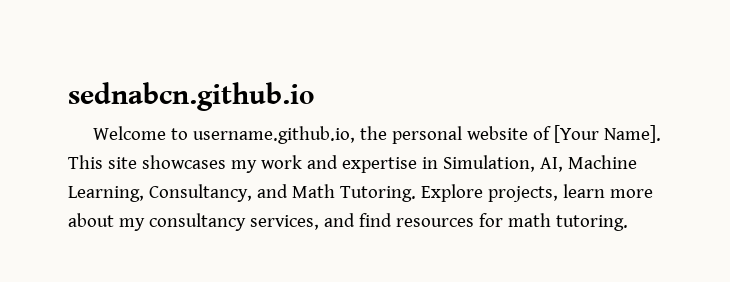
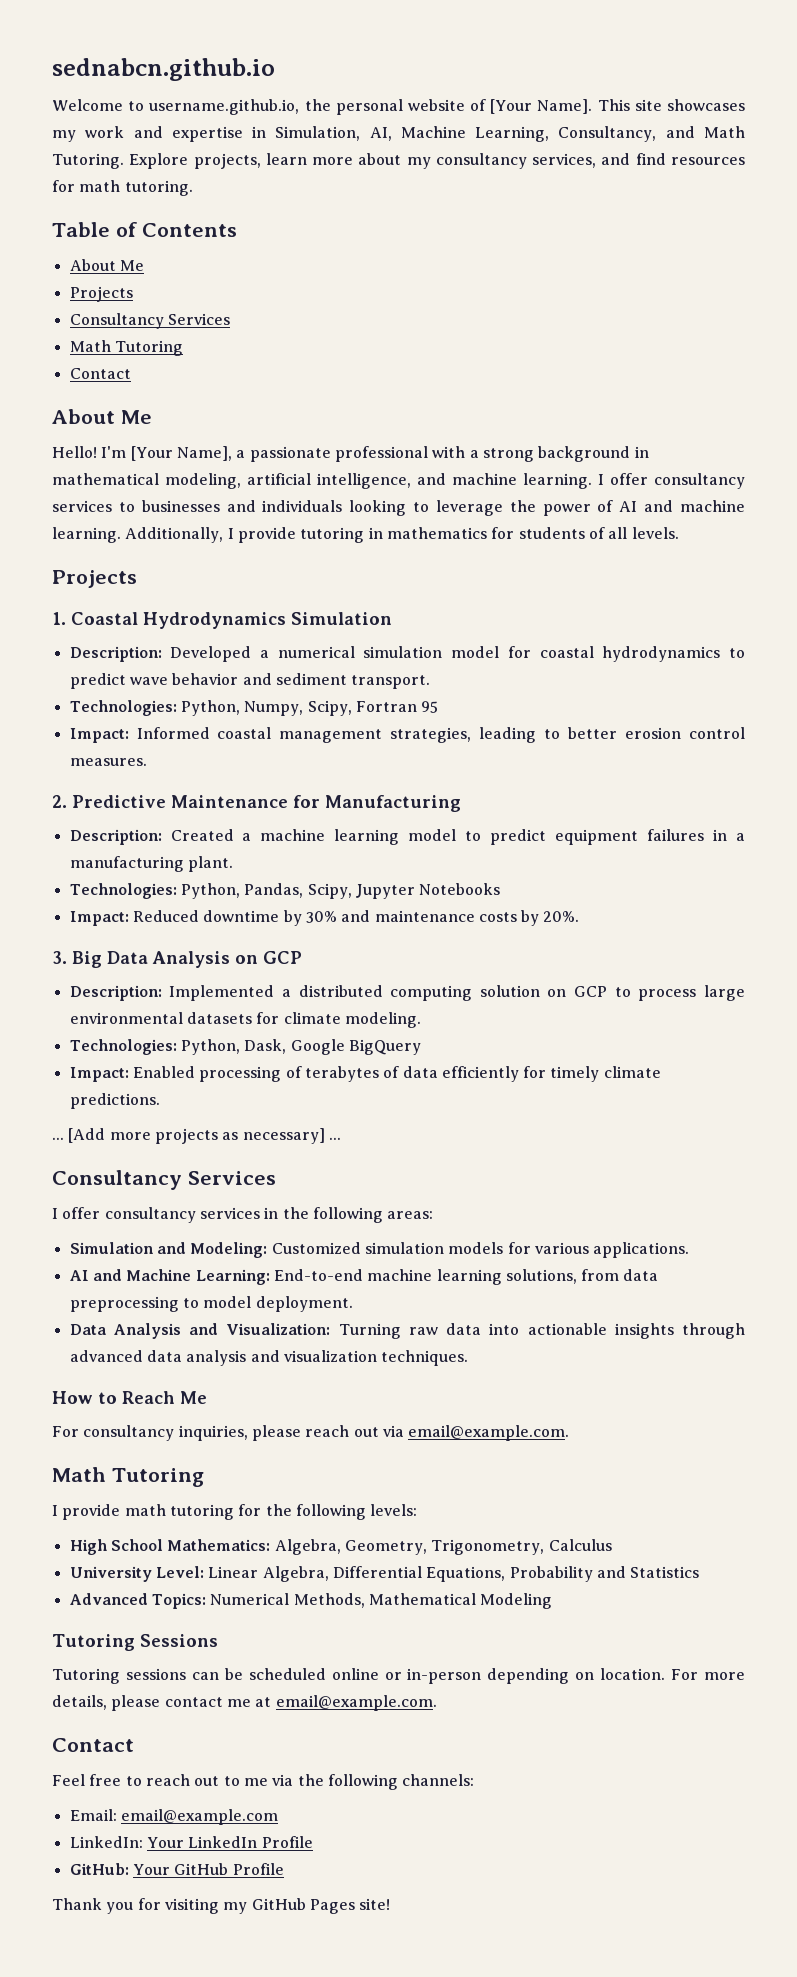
(628, 223) none -> [52,222,237,237] [69,259,144,271] [69,286,133,302] [69,313,230,329] [69,340,183,356] [69,368,131,379] [52,409,152,424] [52,446,649,462] [52,473,745,489] [52,500,745,516] [52,527,679,543] [52,570,137,588] [52,612,392,629] [69,646,745,662] [69,673,431,689] [69,700,439,716] [69,727,745,743] [69,758,147,766] [52,795,461,812] [69,829,745,845] [69,856,233,872] [69,883,501,899] [69,910,580,926] [52,951,302,968] [69,985,745,1001] [69,1012,421,1028] [69,1039,421,1055] [69,1066,661,1082] [69,1093,160,1109] [52,1128,341,1144] [52,1170,276,1190] [52,1207,434,1223] [69,1242,690,1258] [69,1269,659,1285] [69,1296,353,1312] [69,1323,745,1339] [69,1350,469,1366] [52,1391,207,1404] [52,1425,570,1441] [52,1467,204,1487] [52,1504,418,1520] [69,1539,612,1555] [69,1566,700,1582] [69,1593,553,1609] [52,1634,218,1651] [52,1668,745,1684] [52,1695,437,1711] [52,1738,134,1752] [52,1774,475,1790] [69,1809,278,1825] [69,1836,313,1848] [69,1863,284,1875] [52,1898,391,1914] // Table of Contents // About Me // Projects // Consultancy Services // Math Tutoring // Contact // About Me // Hello! I'm [Your Name], a passionate professional with a strong background in mathematical modeling, artificial intelligence, and machine learning. I offer consultancy services to businesses and individuals looking to leverage the power of AI and machine learning. Additionally, I provide tutoring in mathematics for students of all levels. // Projects // 1. Coastal Hydrodynamics Simulation // Description: Developed a numerical simulation model for coastal hydrodynamics to predict wave behavior and sediment transport. // Technologies: Python, Numpy, Scipy, Fortran 95 // Impact: Informed coastal management strategies, leading to better erosion control measures. // 2. Predictive Maintenance for Manufacturing // Description: Created a machine learning model to predict equipment failures in a manufacturing plant. // Technologies: Python, Pandas, Scipy, Jupyter Notebooks // Impact: Reduced downtime by 30% and maintenance costs by 20%. // 3. Big Data Analysis on GCP // Description: Implemented a distributed computing solution on GCP to process large environmental datasets for climate modeling. // Technologies: Python, Dask, Google BigQuery // Impact: Enabled processing of terabytes of data efficiently for timely climate predictions. // ... [Add more projects as necessary] ... // Consultancy Services // I offer consultancy services in the following areas: // Simulation and Modeling: Customized simulation models for various applications. // AI and Machine Learning: End-to-end machine learning solutions, from data preprocessing to model deployment. // Data Analysis and Visualization: Turning raw data into actionable insights through advanced data analysis and visualization techniques. // How to Reach Me // For consultancy inquiries, please reach out via email@example.com. // Math Tutoring // I provide math tutoring for the following levels: // High School Mathematics: Algebra, Geometry, Trigonometry, Calculus // University Level: Linear Algebra, Differential Equations, Probability and Statistics // Advanced Topics: Numerical Methods, Mathematical Modeling // Tutoring Sessions // Tutoring sessions can be scheduled online or in-person depending on location. For more details, please contact me at email@example.com. // Contact // Feel free to reach out to me via the following channels: // Email: email@example.com // LinkedIn: Your LinkedIn Profile // GitHub: Your GitHub Profile // Thank you for visiting my GitHub Pages site!

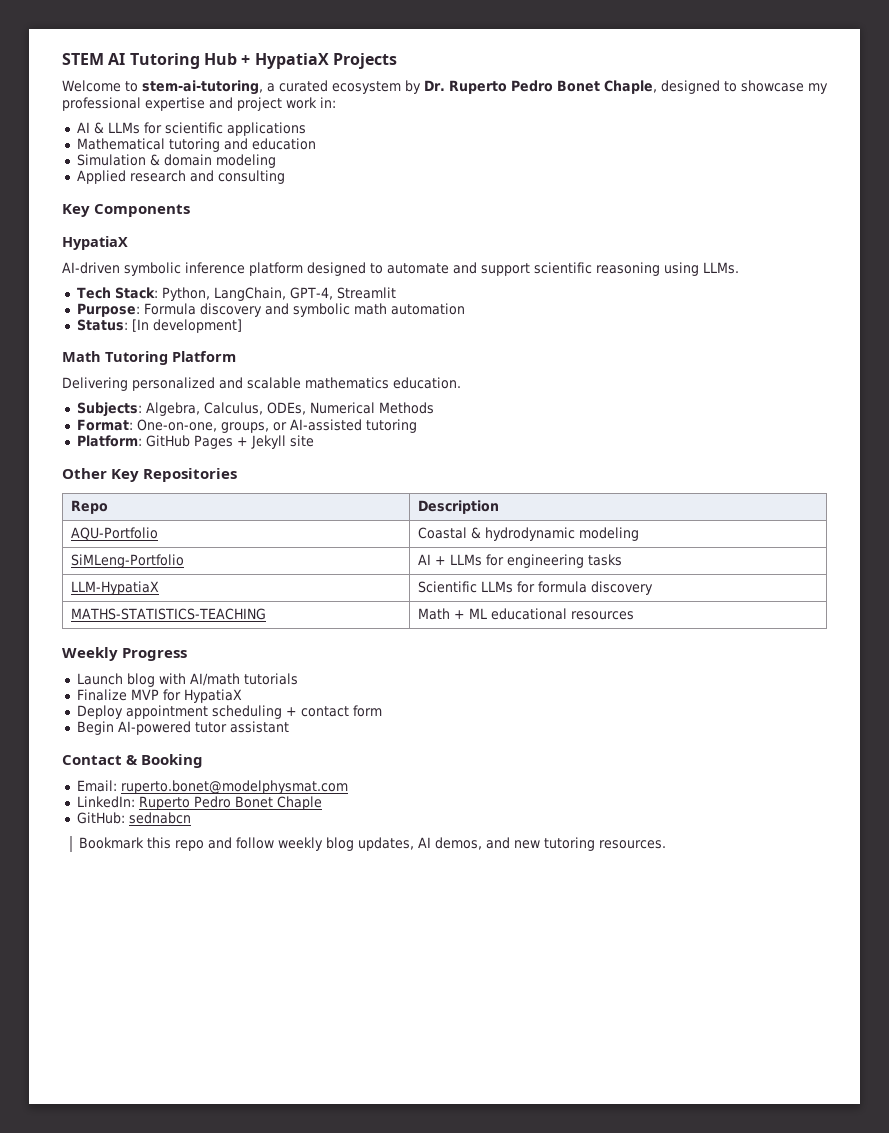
[52,58,275,81] [52,99,745,115] [52,126,745,142] [52,153,746,169] [52,180,193,196] [52,222,237,237] [69,259,144,271] [69,286,133,302] [69,313,230,329] [69,340,183,356] [69,368,131,379] [52,409,152,424] [52,446,649,462] [52,473,745,489] [52,500,745,516] [52,527,679,543] [52,570,137,588] [52,612,392,629] [69,646,745,662] [69,673,431,689] [69,700,439,716] [69,727,745,743] [69,758,147,766] [52,795,461,812] [69,829,745,845] [69,856,233,872] [69,883,501,899] [69,910,580,926] [52,951,302,968] [69,985,745,1001] [69,1012,421,1028] [69,1039,421,1055] [69,1066,661,1082] [69,1093,160,1109] [52,1128,341,1144] [52,1170,276,1190] [52,1207,434,1223] [69,1242,690,1258] [69,1269,659,1285] [69,1296,353,1312] [69,1323,745,1339] [69,1350,469,1366] [52,1391,207,1404] [52,1425,570,1441] [52,1467,204,1487] [52,1504,418,1520] [69,1539,612,1555] [69,1566,700,1582] [69,1593,553,1609] [52,1634,218,1651] [52,1668,745,1684] [52,1695,437,1711] [52,1738,134,1752] [52,1774,475,1790] sednabcn.github.io // Welcome to username.github.io, the personal website of [Your Name]. This site showcases my work and expertise in Simulation, AI, Machine Learning, Consultancy, and Math Tutoring. Explore projects, learn more about my consultancy services, and find resources for math tutoring. // Table of Contents // About Me // Projects // Consultancy Services // Math Tutoring // Contact // About Me // Hello! I'm [Your Name], a passionate professional with a strong background in mathematical modeling, artificial intelligence, and machine learning. I offer consultancy services to businesses and individuals looking to leverage the power of AI and machine learning. Additionally, I provide tutoring in mathematics for students of all levels. // Projects // 1. Coastal Hydrodynamics Simulation // Description: Developed a numerical simulation model for coastal hydrodynamics to predict wave behavior and sediment transport. // Technologies: Python, Numpy, Scipy, Fortran 95 // Impact: Informed coastal management strategies, leading to better erosion control measures. // 2. Predictive Maintenance for Manufacturing // Description: Created a machine learning model to predict equipment failures in a manufacturing plant. // Technologies: Python, Pandas, Scipy, Jupyter Notebooks // Impact: Reduced downtime by 30% and maintenance costs by 20%. // 3. Big Data Analysis on GCP // Description: Implemented a distributed computing solution on GCP to process large environmental datasets for climate modeling. // Technologies: Python, Dask, Google BigQuery // Impact: Enabled processing of terabytes of data efficiently for timely climate predictions. // ... [Add more projects as necessary] ... // Consultancy Services // I offer consultancy services in the following areas: // Simulation and Modeling: Customized simulation models for various applications. // AI and Machine Learning: End-to-end machine learning solutions, from data preprocessing to model deployment. // Data Analysis and Visualization: Turning raw data into actionable insights through advanced data analysis and visualization techniques. // How to Reach Me // For consultancy inquiries, please reach out via email@example.com. // Math Tutoring // I provide math tutoring for the following levels: // High School Mathematics: Algebra, Geometry, Trigonometry, Calculus // University Level: Linear Algebra, Differential Equations, Probability and Statistics // Advanced Topics: Numerical Methods, Mathematical Modeling // Tutoring Sessions // Tutoring sessions can be scheduled online or in-person depending on location. For more details, please contact me at email@example.com. // Contact // Feel free to reach out to me via the following channels: -> [62,53,397,69] [62,80,828,95] [62,97,336,111] [76,122,306,136] [76,138,316,152] [76,154,276,168] [76,170,285,184] [62,204,191,217] [62,236,128,250] [62,262,739,276] [76,287,396,301] [76,303,465,317] [76,319,242,333] [62,351,236,365] [62,377,461,391] [76,402,434,417] [76,419,417,433] [76,435,314,449] [62,468,238,482] [70,500,108,514] [417,500,499,514] [70,527,158,540] [417,527,639,541] [70,554,184,568] [417,554,622,568] [70,581,159,595] [417,581,653,595] [70,608,266,620] [417,608,634,620] [62,647,188,661] [76,673,298,687] [76,689,242,703] [76,705,382,719] [76,721,289,735] [62,754,204,768] STEM AI Tutoring Hub + HypatiaX Projects // Welcome to stem-ai-tutoring, a curated ecosystem by Dr. Ruperto Pedro Bonet Chaple, designed to showcase my professional expertise and project work in: // AI & LLMs for scientific applications // Mathematical tutoring and education // Simulation & domain modeling // Applied research and consulting // Key Components // HypatiaX // AI-driven symbolic inference platform designed to automate and support scientific reasoning using LLMs. // Tech Stack: Python, LangChain, GPT-4, Streamlit // Purpose: Formula discovery and symbolic math automation // Status: [In development] // Math Tutoring Platform // Delivering personalized and scalable mathematics education. // Subjects: Algebra, Calculus, ODEs, Numerical Methods // Format: One-on-one, groups, or AI-assisted tutoring // Platform: GitHub Pages + Jekyll site // Other Key Repositories // Repo | Description // AQU-Portfolio | Coastal & hydrodynamic modeling // SiMLeng-Portfolio | AI + LLMs for engineering tasks // LLM-HypatiaX | Scientific LLMs for formula discovery // MATHS-STATISTICS-TEACHING | Math + ML educational resources // Weekly Progress // Launch blog with AI/math tutorials // Finalize MVP for HypatiaX // Deploy appointment scheduling + contact form // Begin AI-powered tutor assistant // Contact & Booking
[120,1809,278,1825] email@example.com -> [120,780,348,794] ruperto.bonet@modelphysmat.com
[146,1836,313,1848] [69,1863,284,1875] [52,1898,391,1914] Your LinkedIn Profile // GitHub: Your GitHub Profile // Thank you for visiting my GitHub Pages site! -> [138,796,322,810] [76,812,191,824] [79,837,667,851] Ruperto Pedro Bonet Chaple // GitHub: sednabcn // Bookmark this repo and follow weekly blog updates, AI demos, and new tutoring resources.

